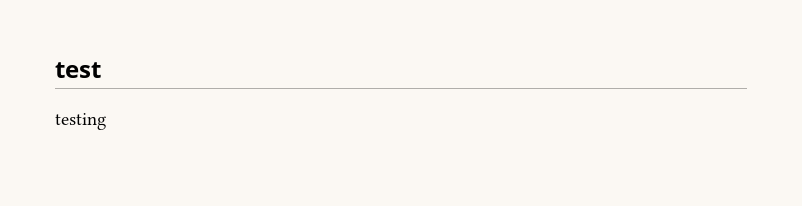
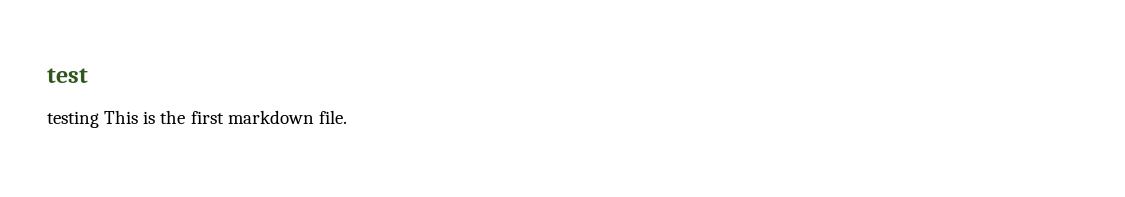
(106, 121) none -> [104,110,347,124] This is the first markdown file.

